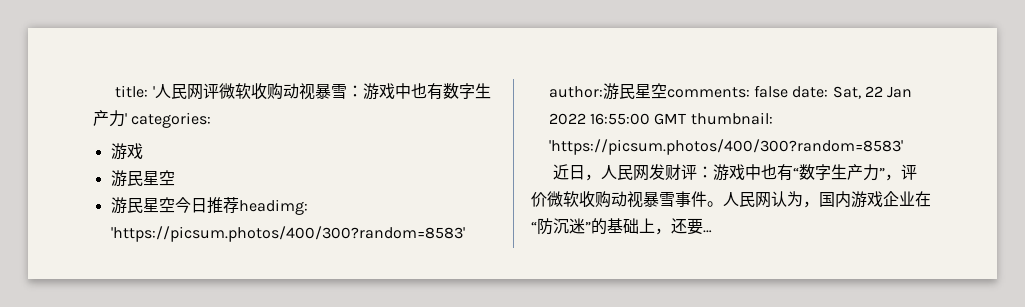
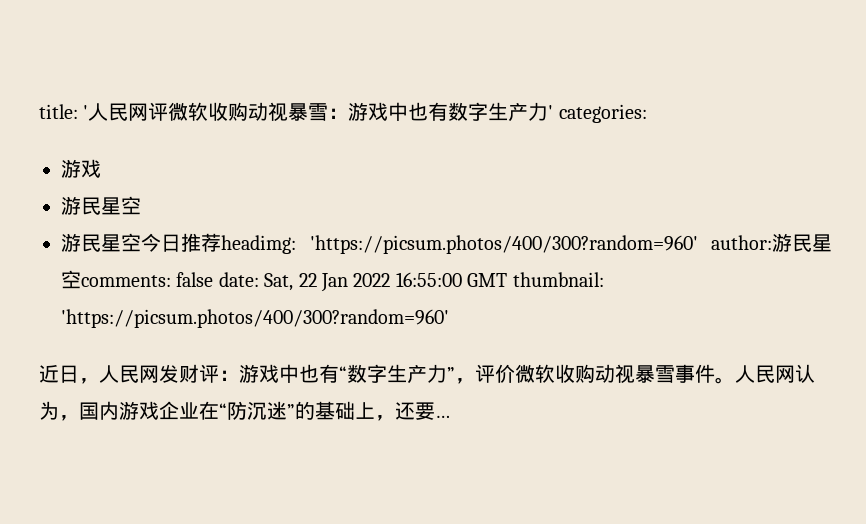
[110,226,465,242] 'https://picsum.photos/400/300?random=8583' -> [309,235,698,254] 'https://picsum.photos/400/300?random=960'
[548,139,903,155] 'https://picsum.photos/400/300?random=8583' -> [61,309,449,328] 'https://picsum.photos/400/300?random=960'

